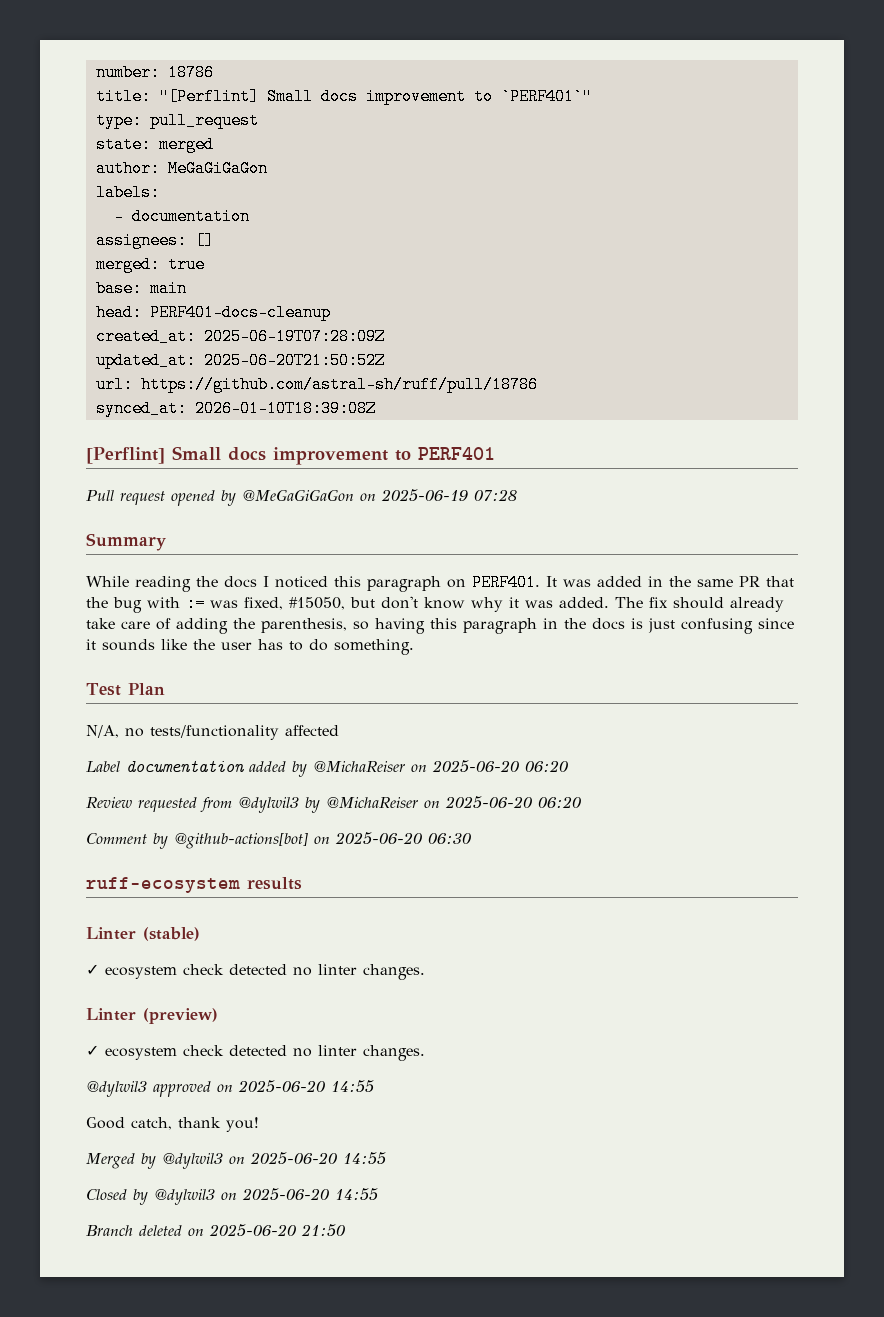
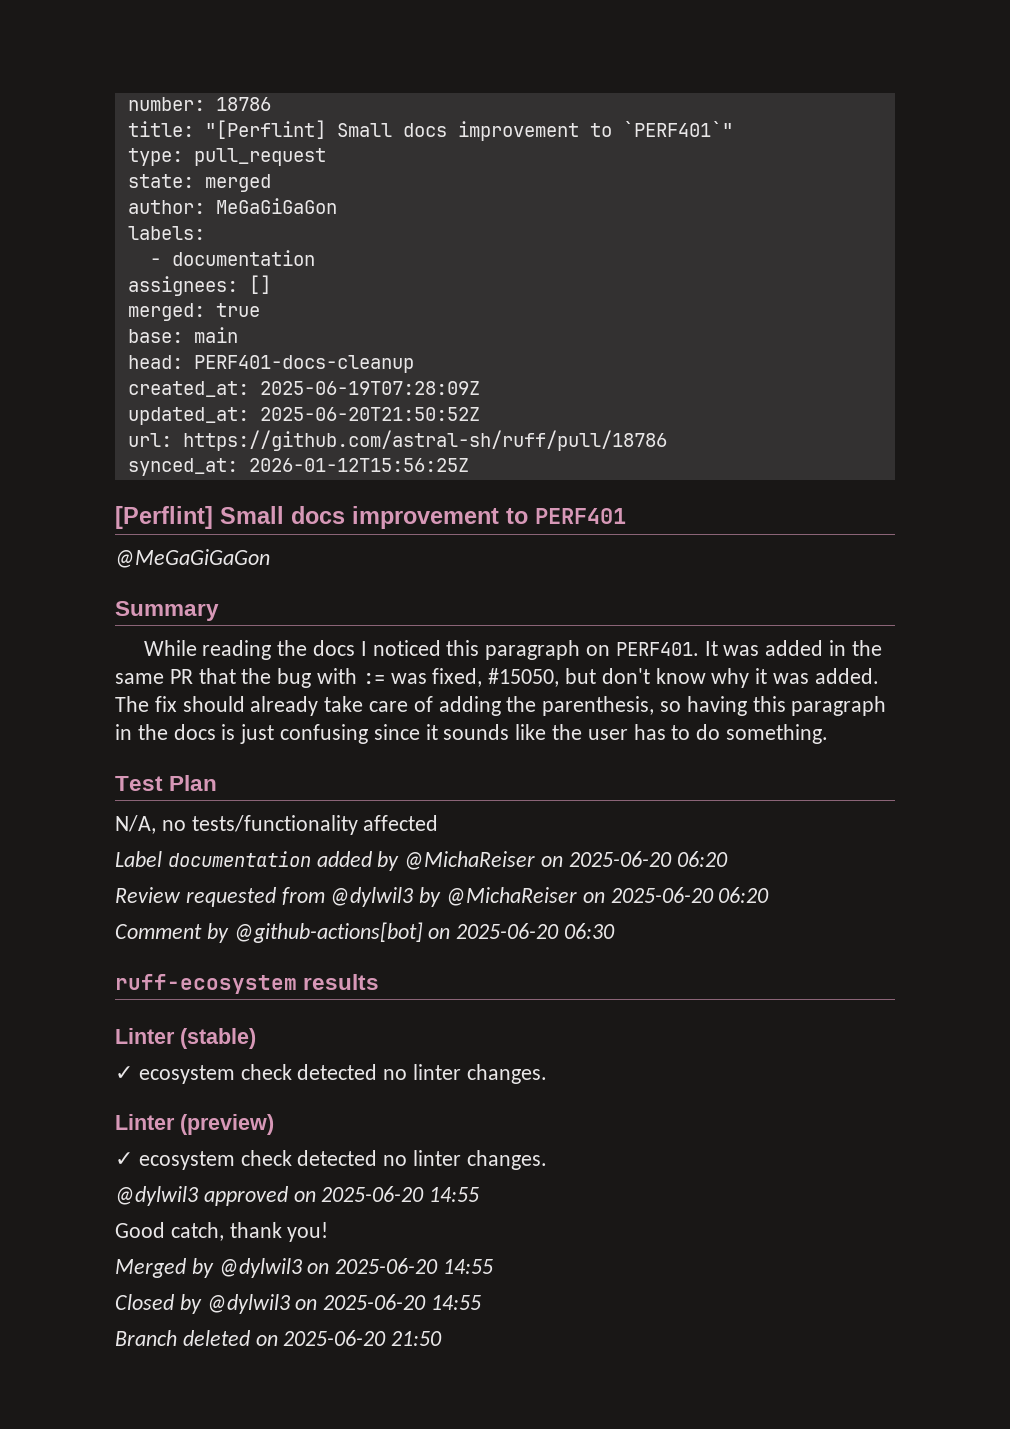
[194,400,376,417] 2026-01-10T18:39:08Z -> [248,458,469,472] 2026-01-12T15:56:25Z
[86,489,517,506] Pull request opened by @MeGaGiGaGon on 2025-06-19 07:28 -> [115,549,270,568] @MeGaGiGaGon

